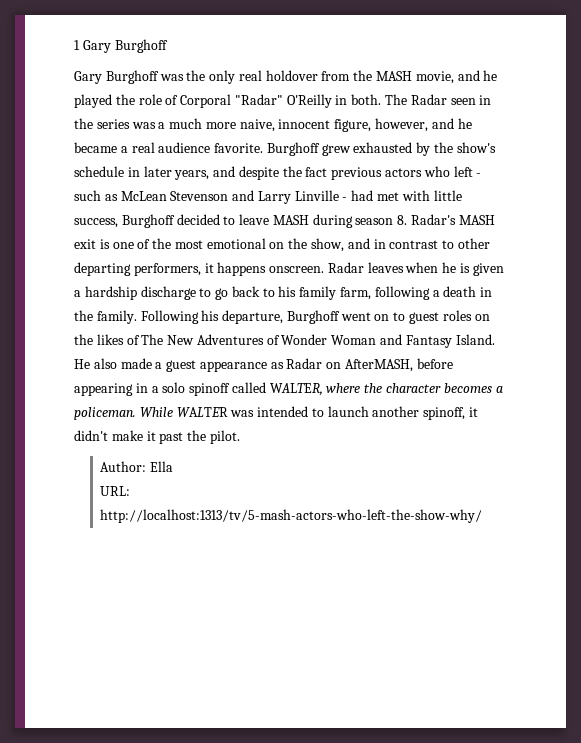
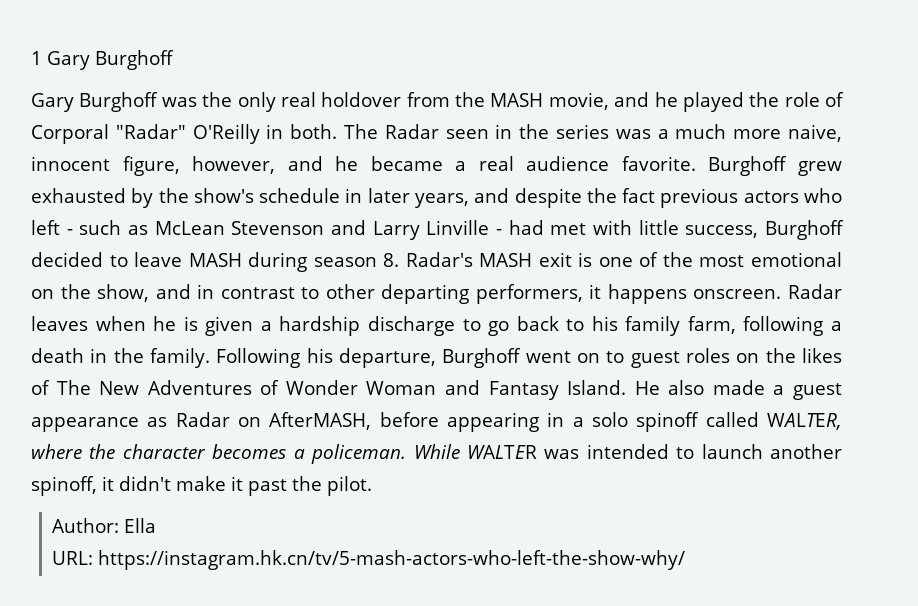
[100,509,483,523] http://localhost:1313/tv/5-mash-actors-who-left-the-show-why/ -> [97,550,685,570] https://instagram.hk.cn/tv/5-mash-actors-who-left-the-show-why/

